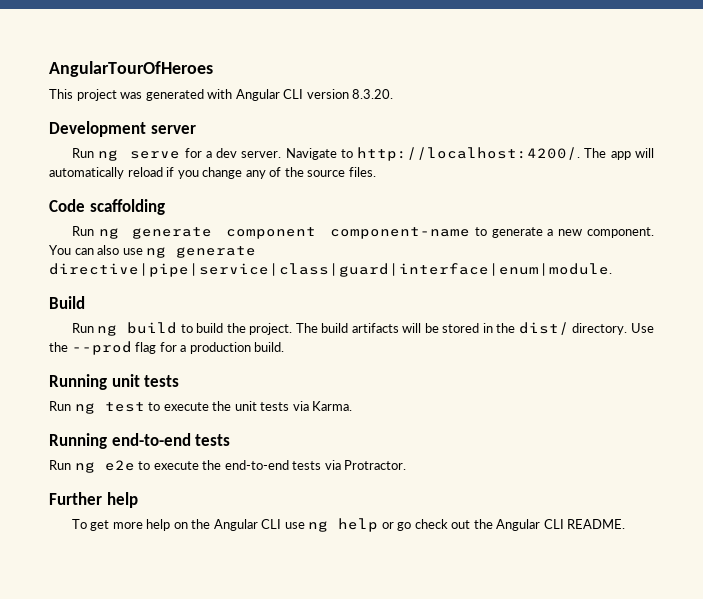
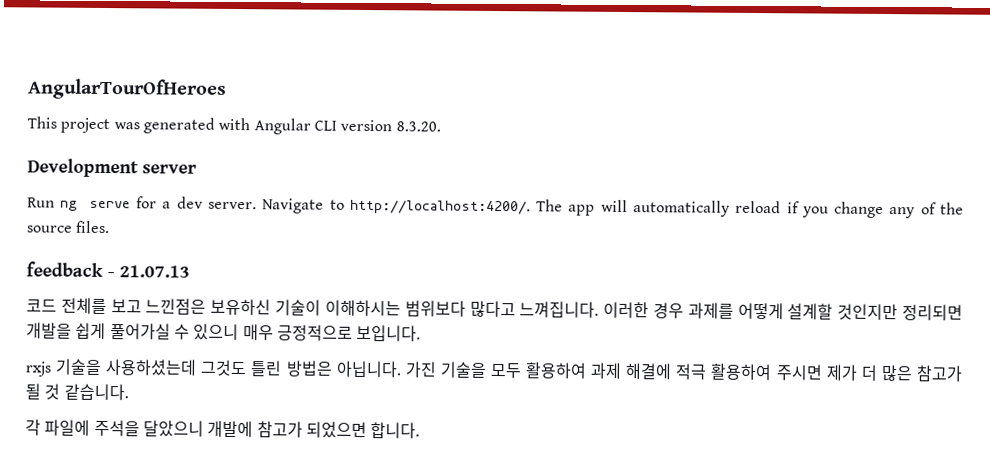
[49,199,165,215] [71,226,654,239] [49,245,257,258] [49,263,612,277] [49,296,85,309] [71,322,655,336] [49,341,285,355] [49,374,180,390] [49,401,353,414] [49,433,231,449] [49,460,407,473] [49,492,138,508] [71,518,626,532] Code scaffolding // Run ng generate component component-name to generate a new component. You can also use ng generate directive|pipe|service|class|guard|interface|enum|module. // Build // Run ng build to build the project. The build artifacts will be stored in the dist/ directory. Use the --prod flag for a production build. // Running unit tests // Run ng test to execute the unit tests via Karma. // Running end-to-end tests // Run ng e2e to execute the end-to-end tests via Protractor. // Further help // To get more help on the Angular CLI use ng help or go check out the Angular CLI README. -> [26,261,190,278] [26,297,963,321] [26,322,422,342] [25,358,964,382] [25,383,129,401] [25,419,421,439] feedback - 21.07.13 // 코드 전체를 보고 느낀점은 보유하신 기술이 이해하시는 범위보다 많다고 느껴집니다. 이러한 경우 과제를 어떻게 설계할 것인지만 정리되면 개발을 쉽게 풀어가실 수 있으니 매우 긍정적으로 보입니다. // rxjs 기술을 사용하셨는데 그것도 틀린 방법은 아닙니다. 가진 기술을 모두 활용하여 과제 해결에 적극 활용하여 주시면 제가 더 많은 참고가 될 것 같습니다. // 각 파일에 주석을 달았으니 개발에 참고가 되었으면 합니다.

